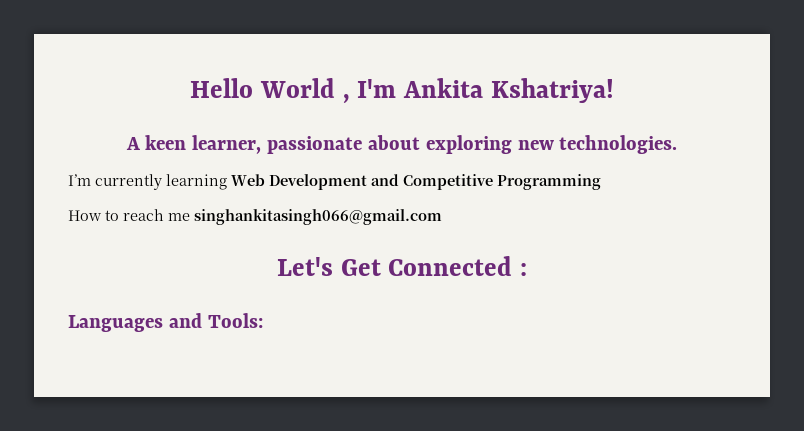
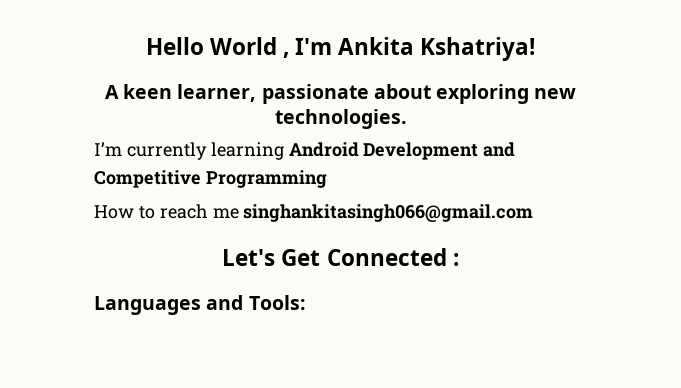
[231,174,265,186] Web -> [288,142,359,157] Android

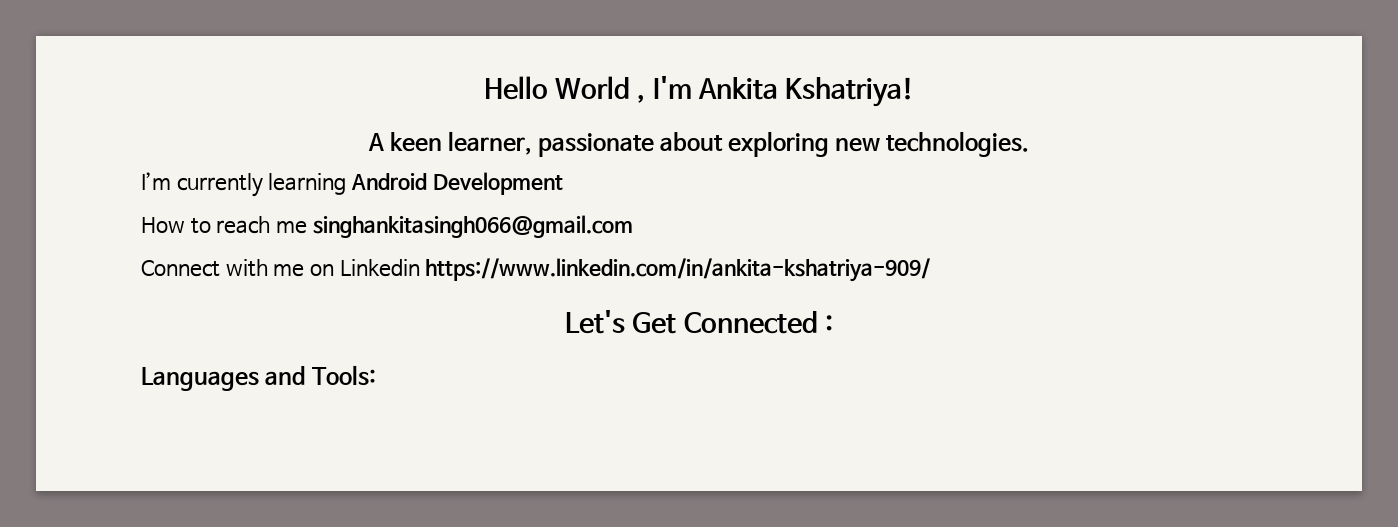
[483,142,516,157] [94,170,327,188] and Competitive Programming -> (563, 183) none
(534, 213) none -> [141,258,931,282] // Connect with me on Linkedin https://www.linkedin.com/in/ankita-kshatriya-909/

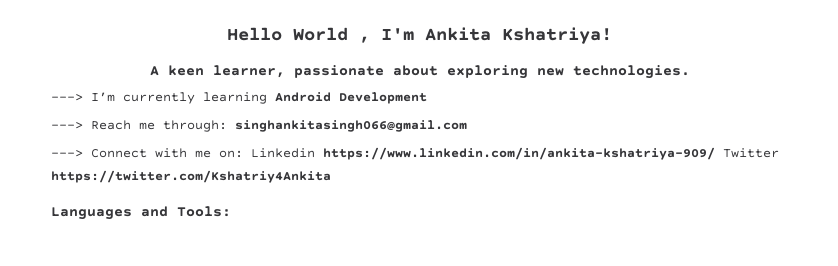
(1030, 144) none -> [51,94,83,101] --->
[141,216,307,234] How to reach me -> [51,120,227,132] ---> Reach me through:
(633, 226) none -> [51,150,83,157] --->
[310,264,335,276] on -> [219,150,243,158] on:
[565,310,833,334] // Let's Get Connected : -> [723,148,779,158] [51,170,331,183] Twitter https://twitter.com/Kshatriy4Ankita

